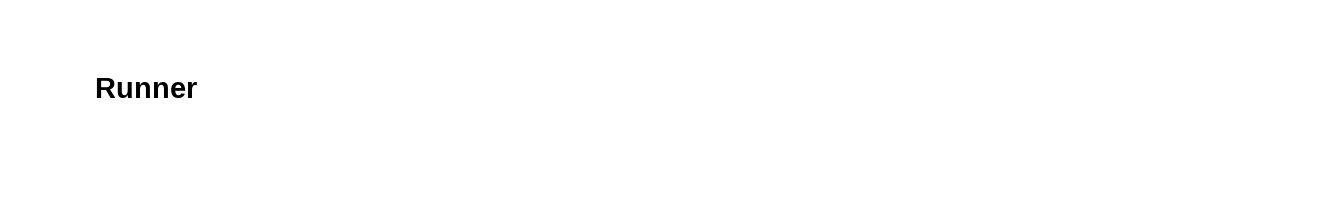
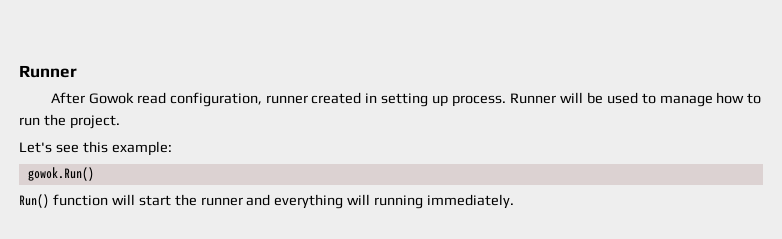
[95,78,197,98] Runner -> [19,65,77,78] [50,92,762,107] [19,114,120,129] [19,141,172,156] [27,167,94,181] [19,194,515,209] Runner // After Gowok read configuration, runner created in setting up process. Runner will be used to manage how to run the project. // Let's see this example: // gowok.Run() // Run() function will start the runner and everything will running immediately.

